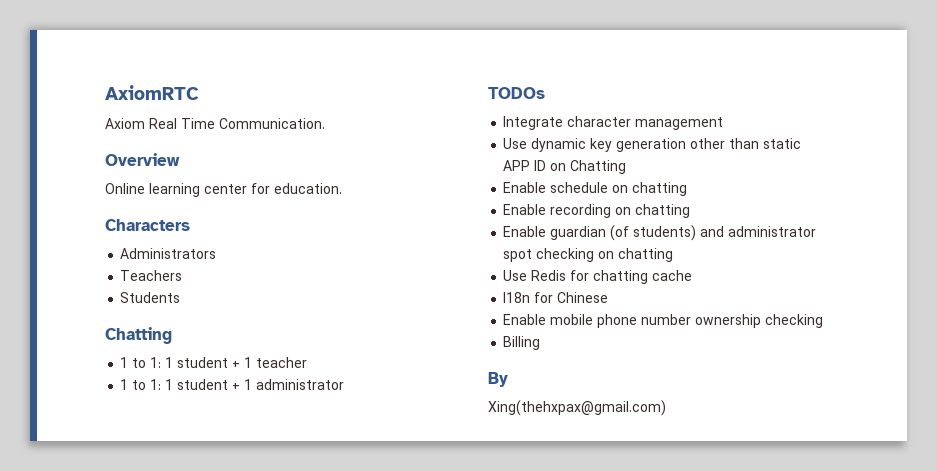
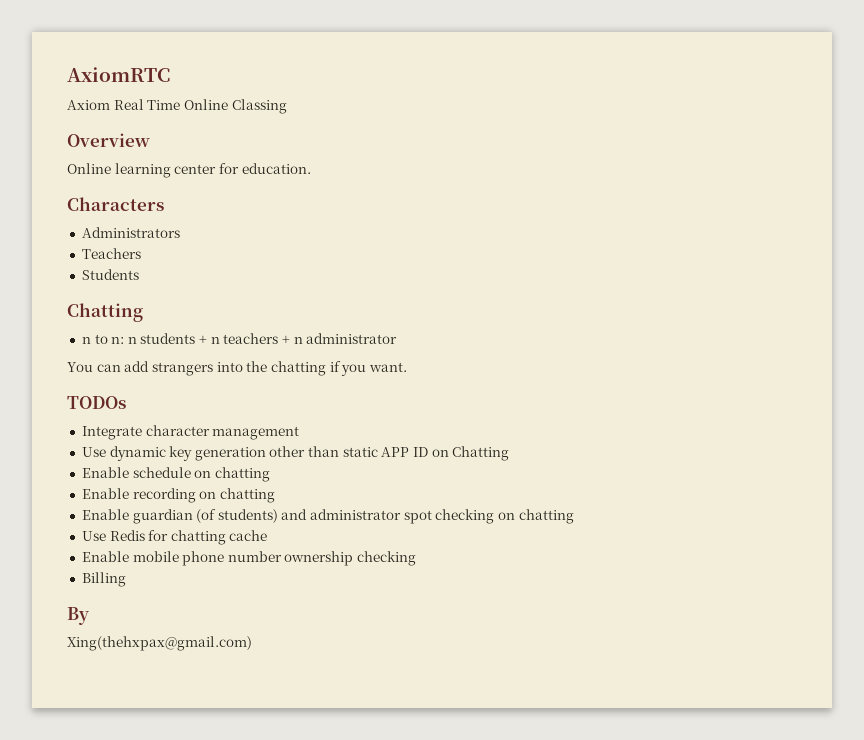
[219,118,325,129] Communication. -> [183,99,287,114] Online Classing
[120,357,308,368] [120,379,345,390] 1 to 1: 1 student + 1 teacher // 1 to 1: 1 student + 1 administrator -> [81,333,398,344] [67,361,407,376] n to n: n students + n teachers + n administrator // You can add strangers into the chatting if you want.
[503,292,609,303] // I18n for Chinese -> (268, 535) none

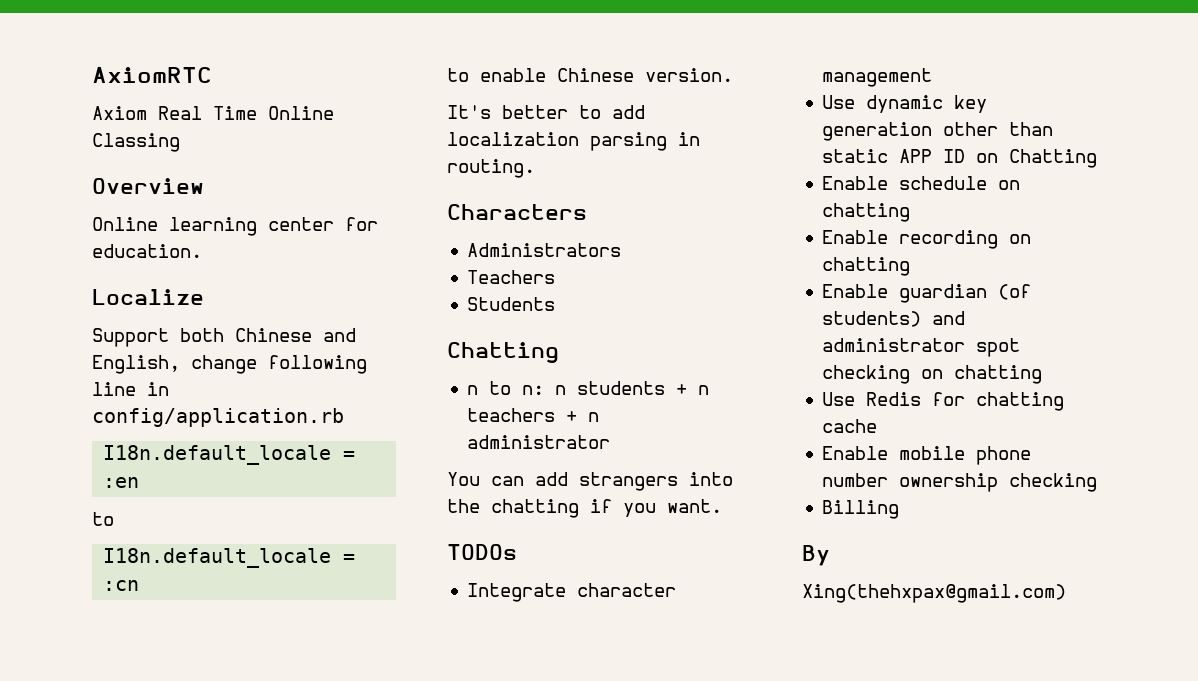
(311, 168) none -> [92,289,204,305] [92,328,356,347] [92,355,367,374] [92,382,169,396] [92,408,344,427] [103,445,356,465] [103,477,140,488] [92,512,114,526] [103,548,356,568] [103,580,140,591] [447,68,733,82] [447,105,645,119] [447,132,700,151] [447,159,535,178] // Localize // Support both Chinese and English, change following line in config/application.rb // I18n.default_locale = :en // to // I18n.default_locale = :cn // to enable Chinese version. // It's better to add localization parsing in routing.

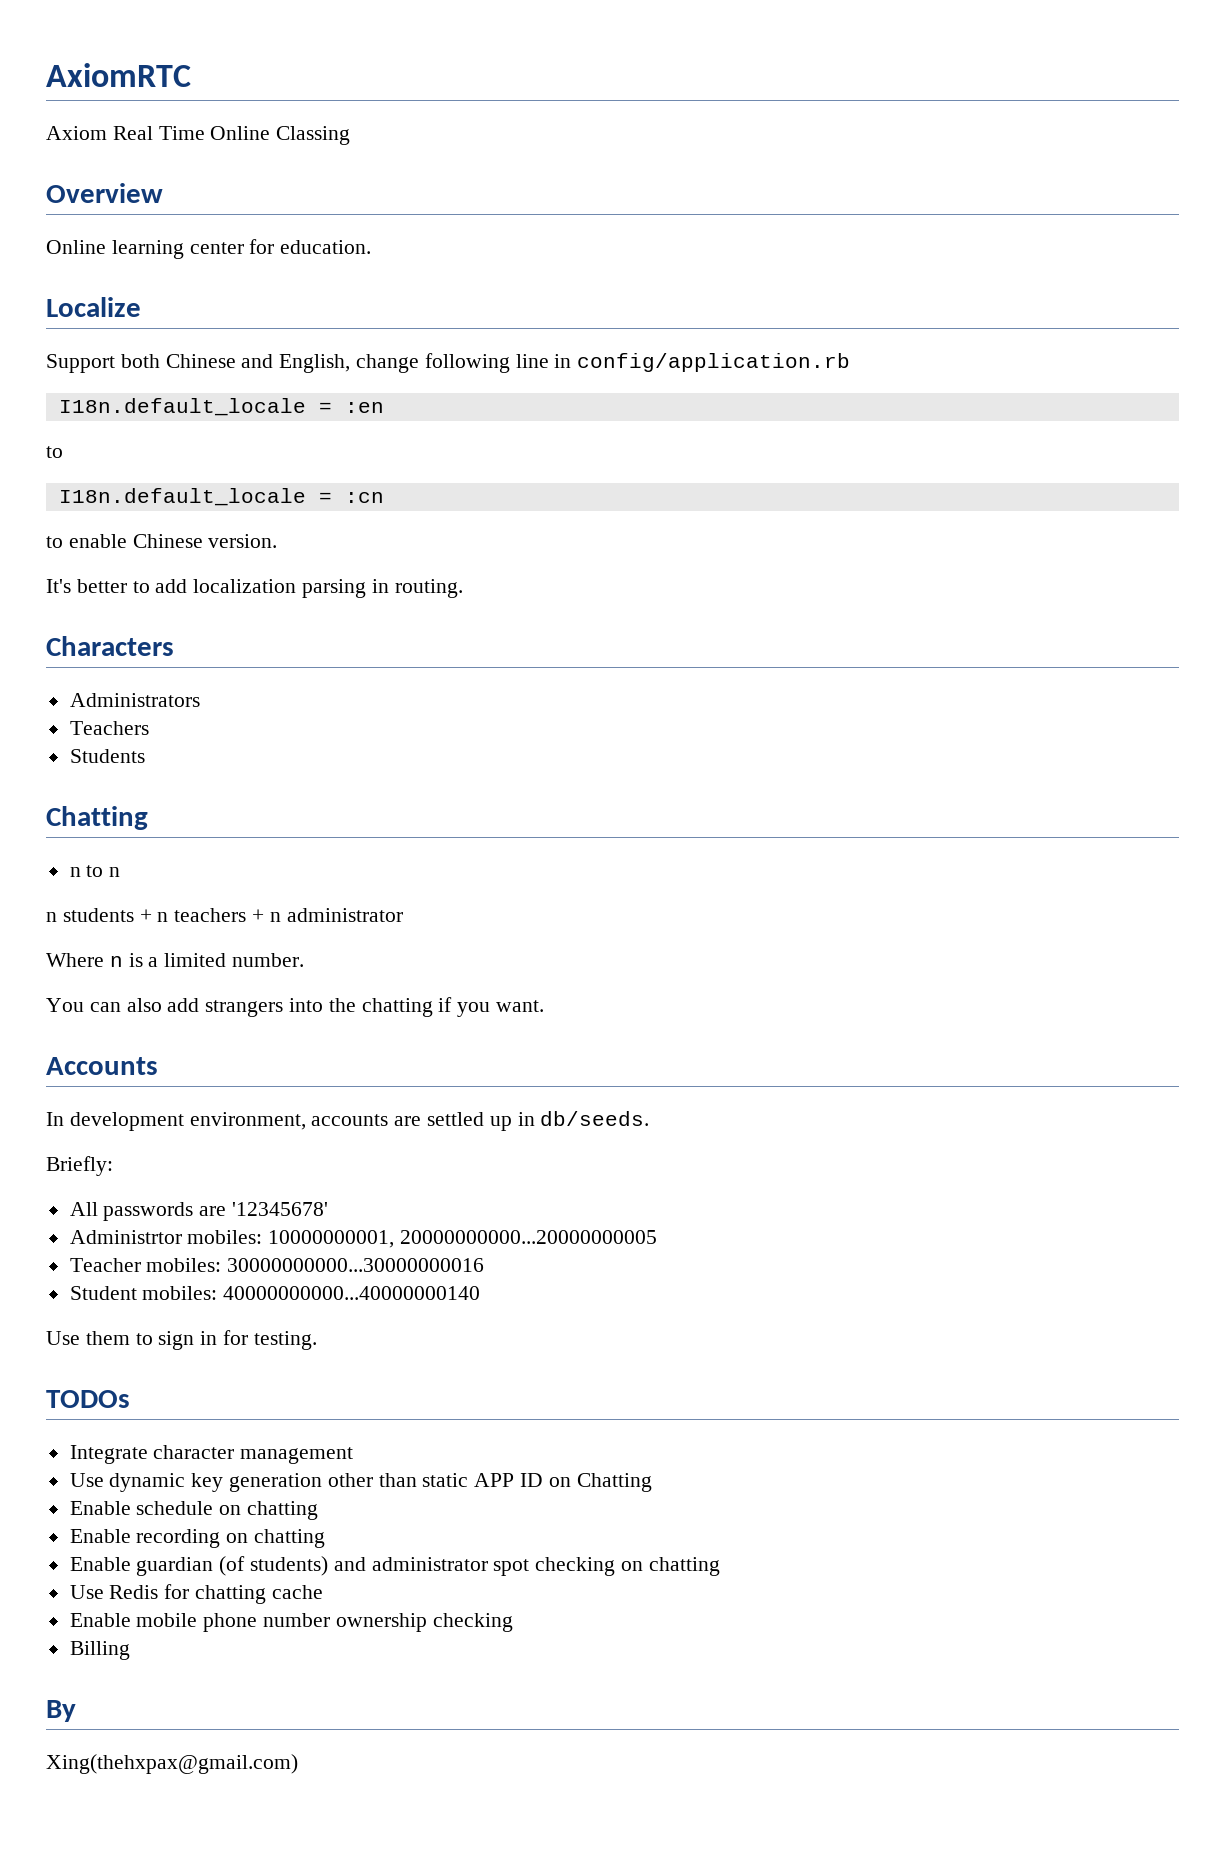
[522,385,545,395] n: -> [109,867,121,877] n //
(611, 442) none -> [46,953,305,967] // Where n is a limited number.
(524, 481) none -> [126,998,162,1012] also
(722, 506) none -> [46,1057,158,1075] [46,1111,650,1131] [46,1156,113,1176] [69,1202,329,1221] [69,1230,658,1248] [69,1258,485,1272] [69,1286,481,1300] [46,1330,317,1350] // Accounts // In development environment, accounts are settled up in db/seeds. // Briefly: // All passwords are '12345678' // Administrtor mobiles: 10000000001, 20000000000...20000000005 // Teacher mobiles: 30000000000...30000000016 // Student mobiles: 40000000000...40000000140 // Use them to sign in for testing.

